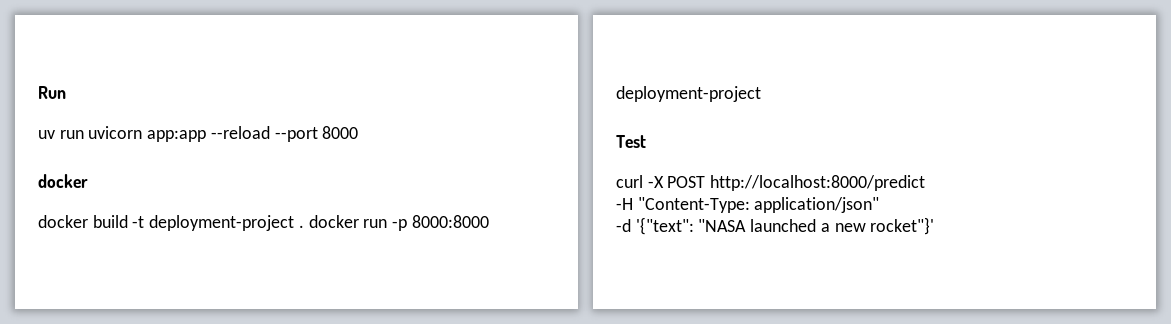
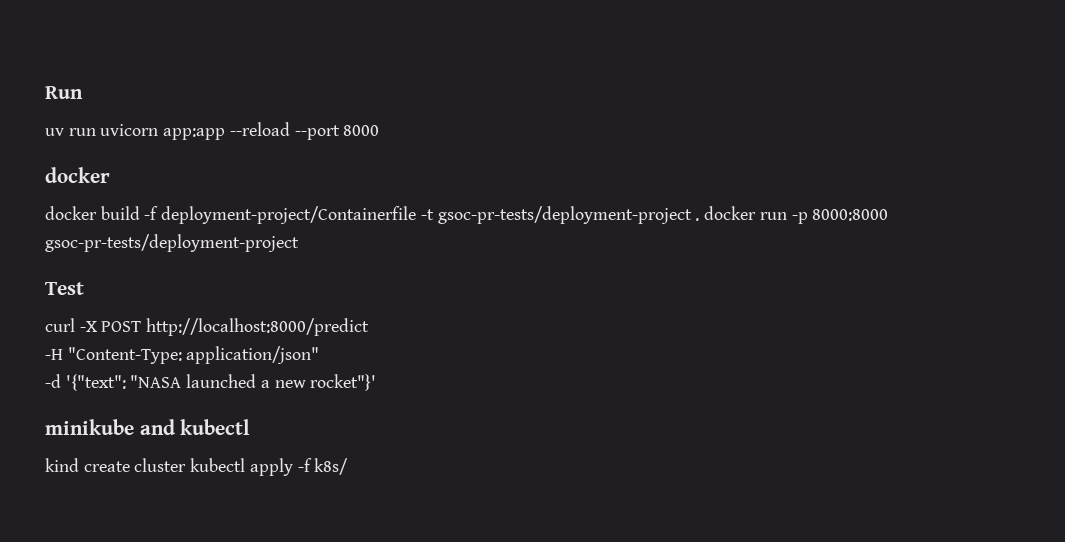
[132,215,295,231] -t deployment-project -> [144,206,692,224] -f deployment-project/Containerfile -t gsoc-pr-tests/deployment-project
[616,86,761,102] deployment-project -> [45,234,299,252] gsoc-pr-tests/deployment-project
(935, 226) none -> [45,419,251,435] [45,458,349,476] // minikube and kubectl // kind create cluster kubectl apply -f k8s/

